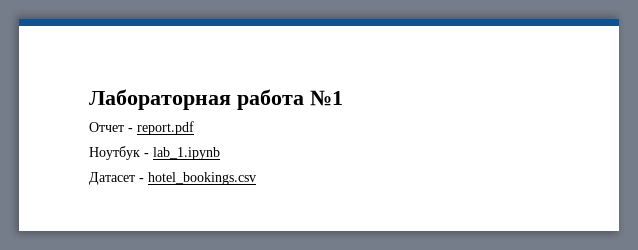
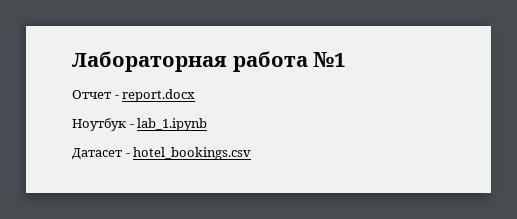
[137,121,194,135] report.pdf -> [122,89,196,102] report.docx

